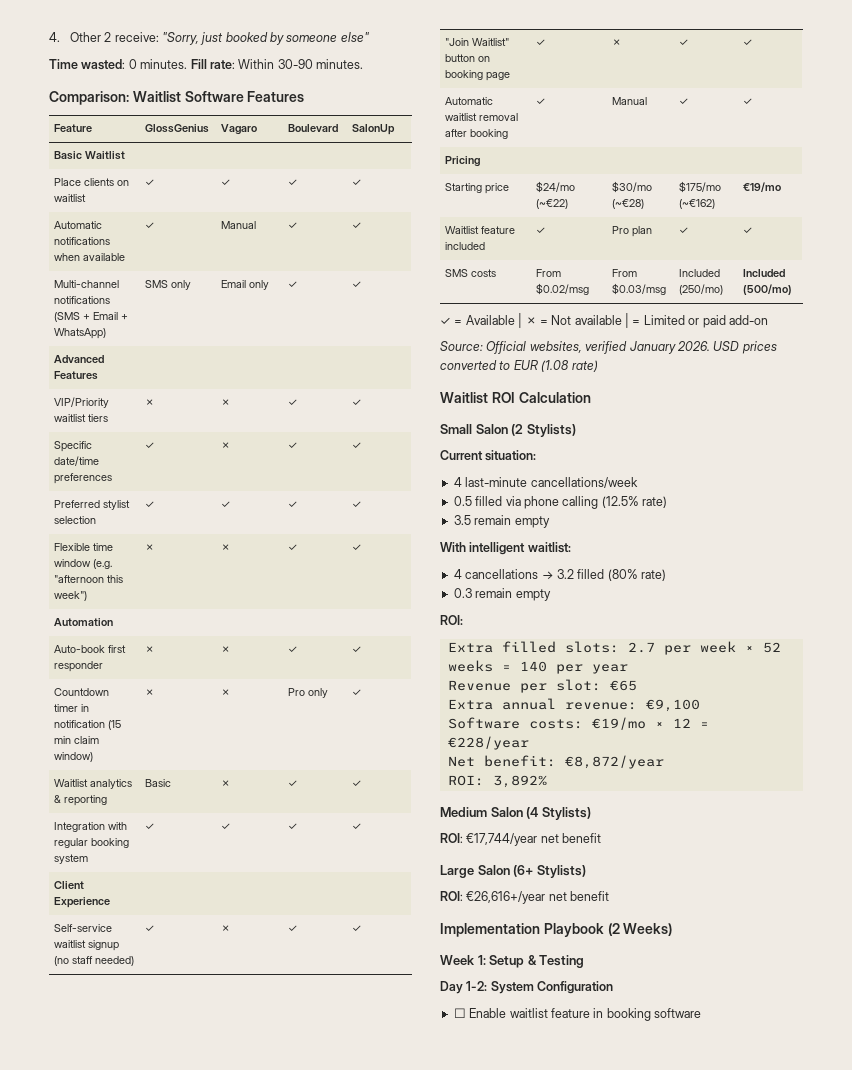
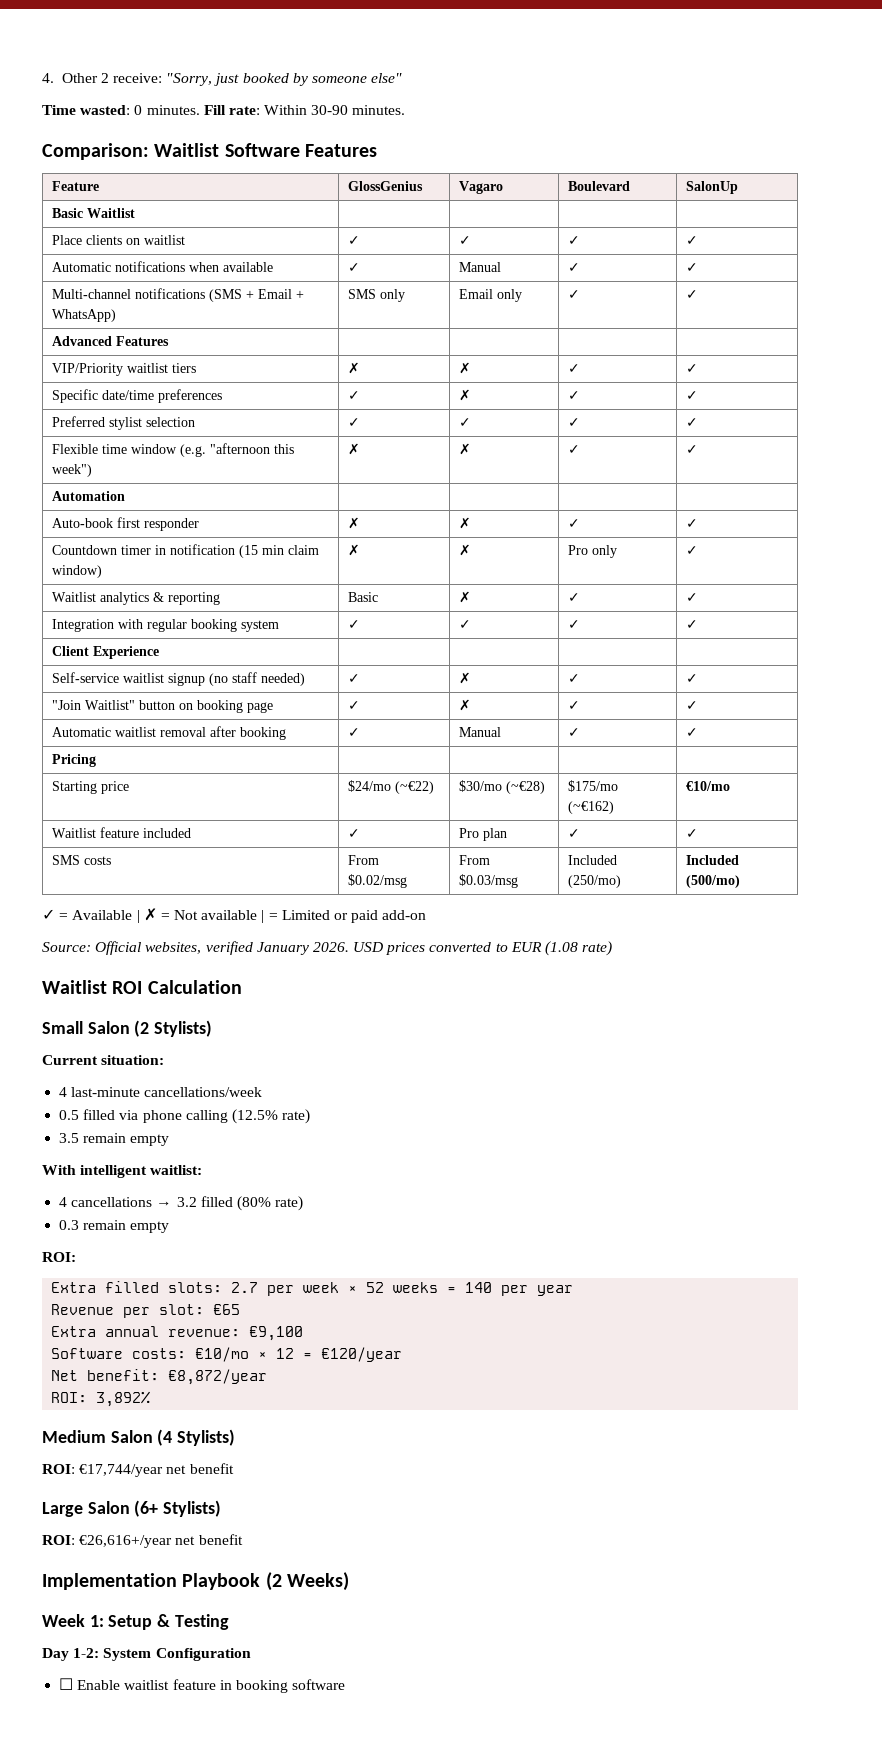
[743,182,782,192] €19/mo -> [686,781,731,791] €10/mo
[591,717,646,730] €19/mo -> [195,1347,250,1362] €10/mo
[447,736,529,750] €228/year -> [321,1347,403,1362] €120/year

